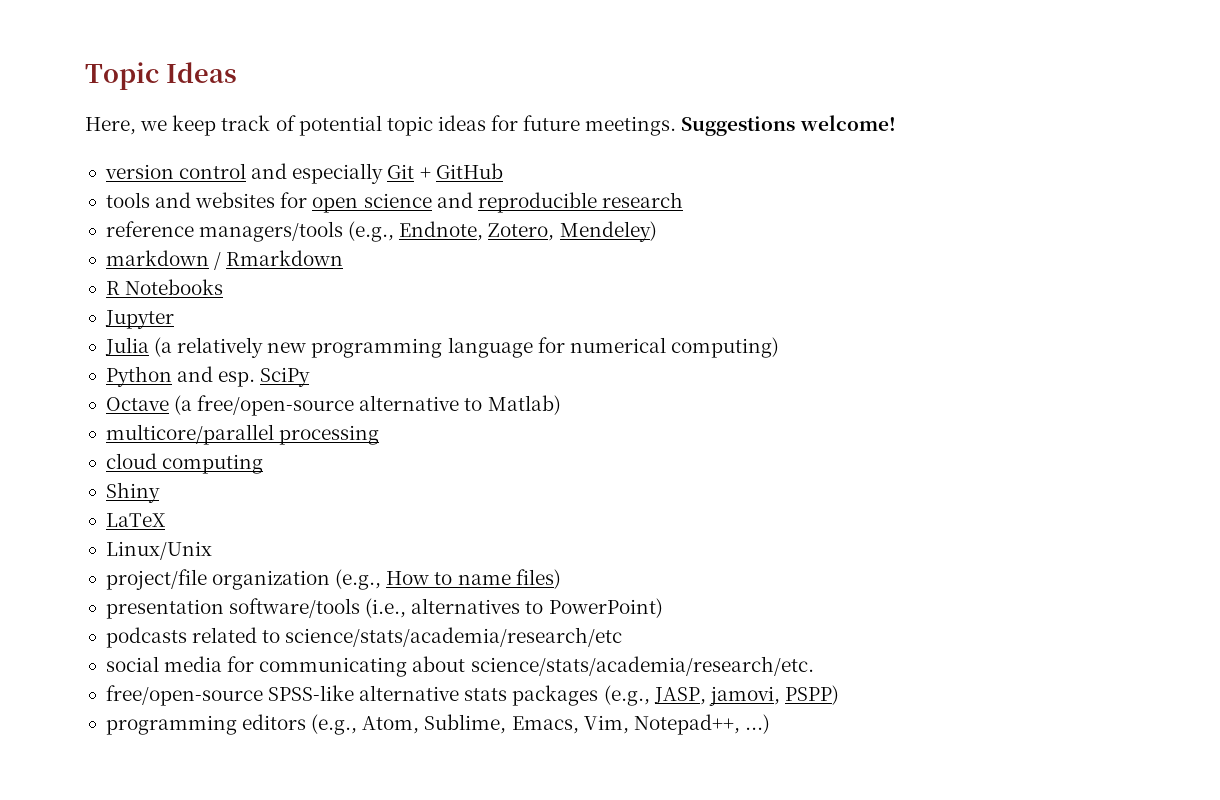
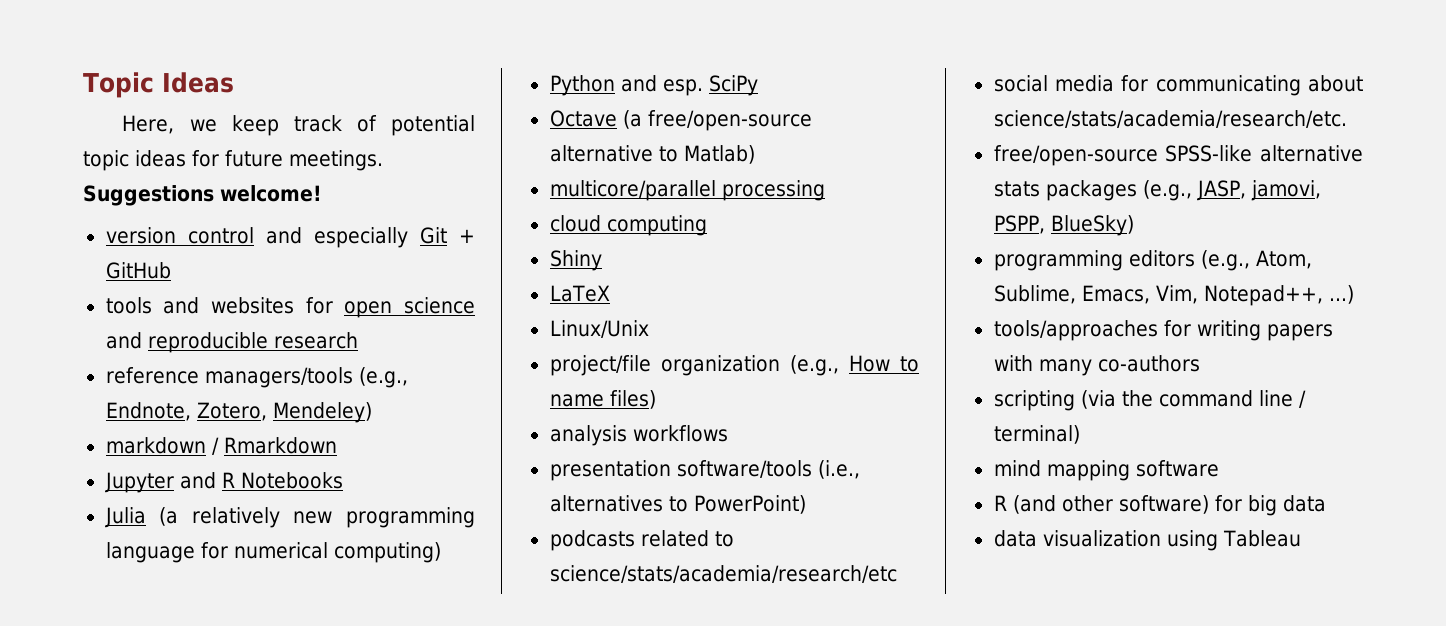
(344, 258) none -> [104,472,216,493] Jupyter and
[104,310,174,329] // Jupyter -> (343, 480) none
(561, 579) none -> [549,425,728,446] // analysis workflows
[784,685,839,705] PSPP) -> [993,215,1134,236] PSPP, BlueSky)
(770, 724) none -> [993,320,1333,341] [993,355,1200,376] [993,390,1306,411] [993,425,1080,444] [993,460,1219,481] [993,495,1326,516] [993,530,1301,551] // tools/approaches for writing papers with many co-authors // scripting (via the command line / terminal) // mind mapping software // R (and other software) for big data // data visualization using Tableau

